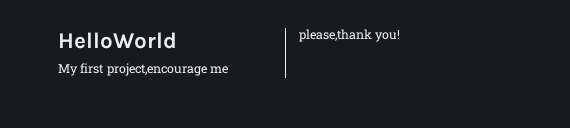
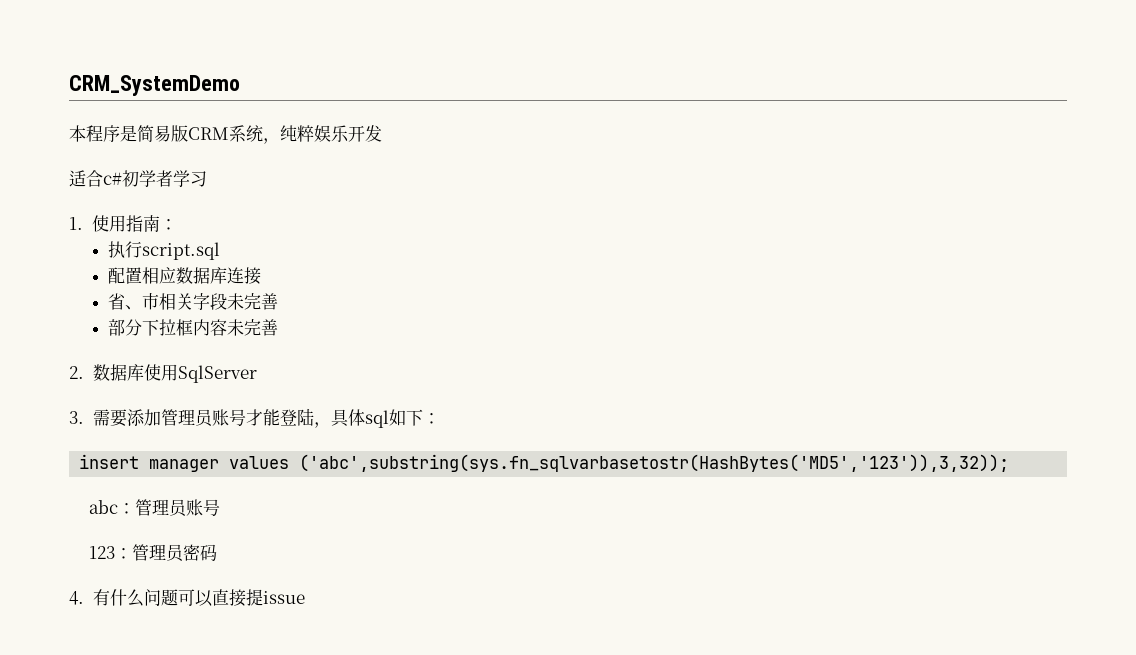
[58,32,177,49] [58,63,229,76] [299,29,401,42] HelloWorld // My first project,encourage me please,thank you! -> [69,75,240,96] [69,125,382,144] [69,170,207,187] [69,215,177,232] [108,241,221,260] [108,267,262,285] [108,293,279,310] [108,319,279,336] [69,364,257,383] [69,408,440,428] [79,454,1010,472] [89,499,221,517] [89,544,218,562] [69,589,305,607] CRM_SystemDemo // 本程序是简易版CRM系统，纯粹娱乐开发 // 适合c#初学者学习 // 1.使用指南： // 执行script.sql // 配置相应数据库连接 // 省、市相关字段未完善 // 部分下拉框内容未完善 // 2.数据库使用SqlServer // 3.需要添加管理员账号才能登陆，具体sql如下： // insert manager values ('abc',substring(sys.fn_sqlvarbasetostr(HashBytes('MD5','123')),3,32)); // abc：管理员账号 // 123：管理员密码 // 4.有什么问题可以直接提issue

